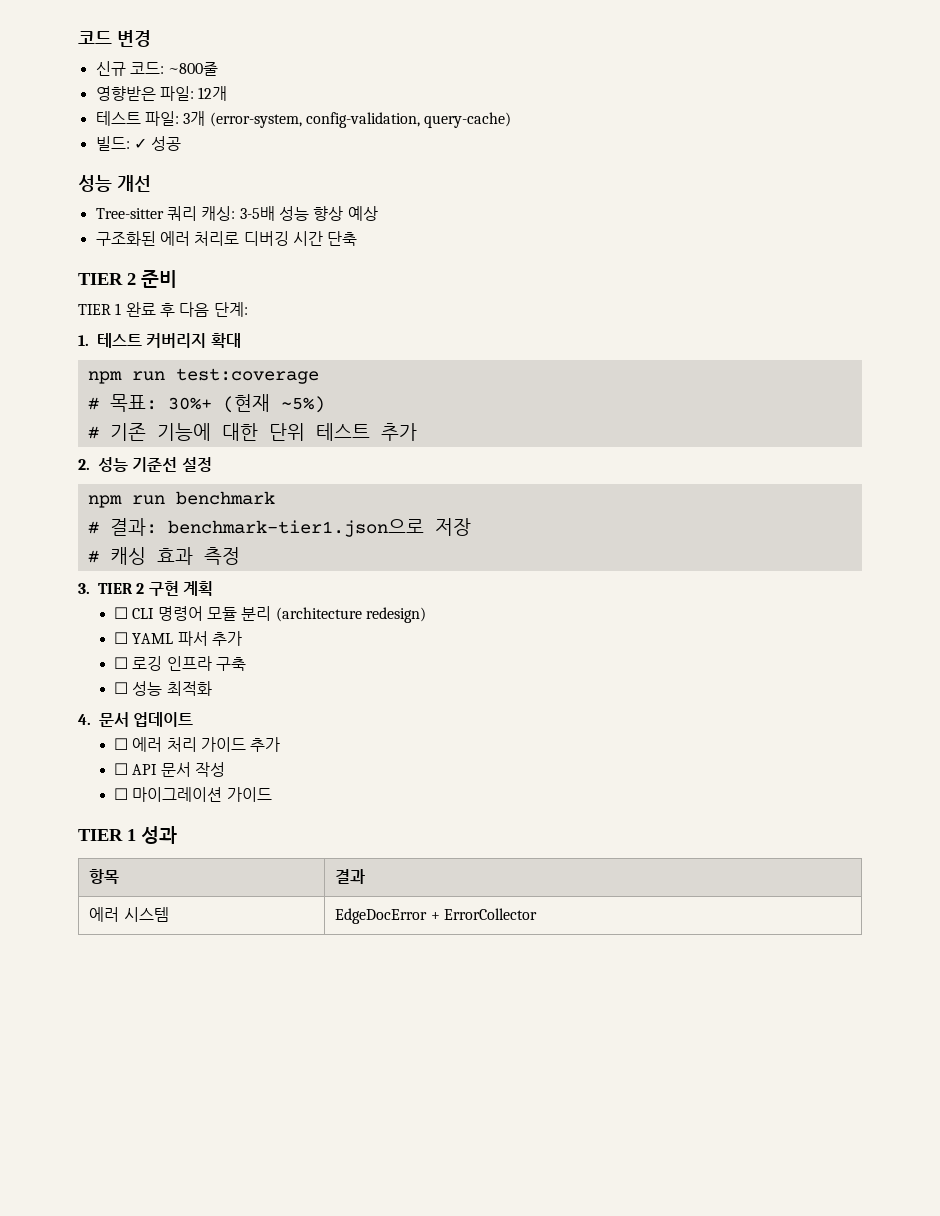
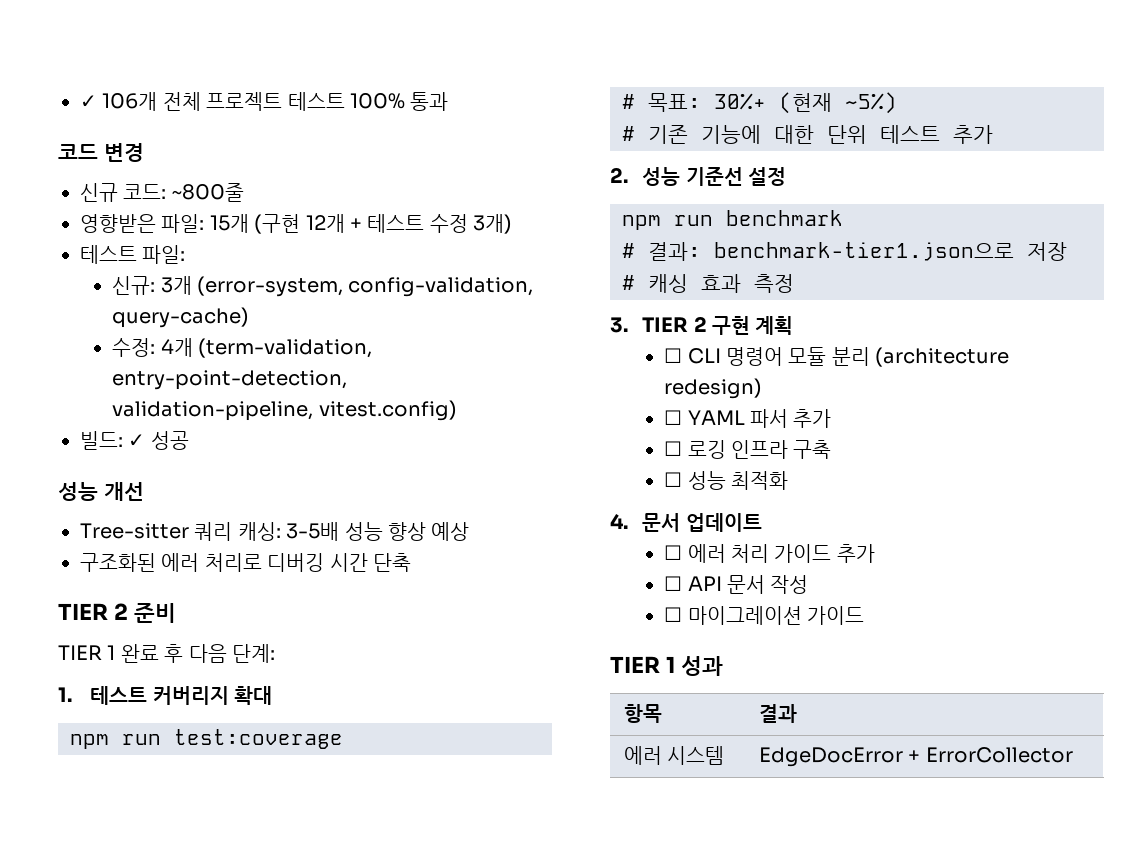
(78, 37) none -> [80,92,449,111] ✓ 106개 전체 프로젝트 테스트 100% 통과 //
(194, 93) none -> [209,214,301,234] 15개 (구현
(228, 93) none -> [350,214,513,234] + 테스트 수정 3개)
(179, 118) none -> [112,276,156,295] // 신규:
(512, 120) none -> [112,338,373,358] [112,370,348,390] [112,400,457,421] // 수정: 4개 (term-validation, entry-point-detection, validation-pipeline, vitest.config)

